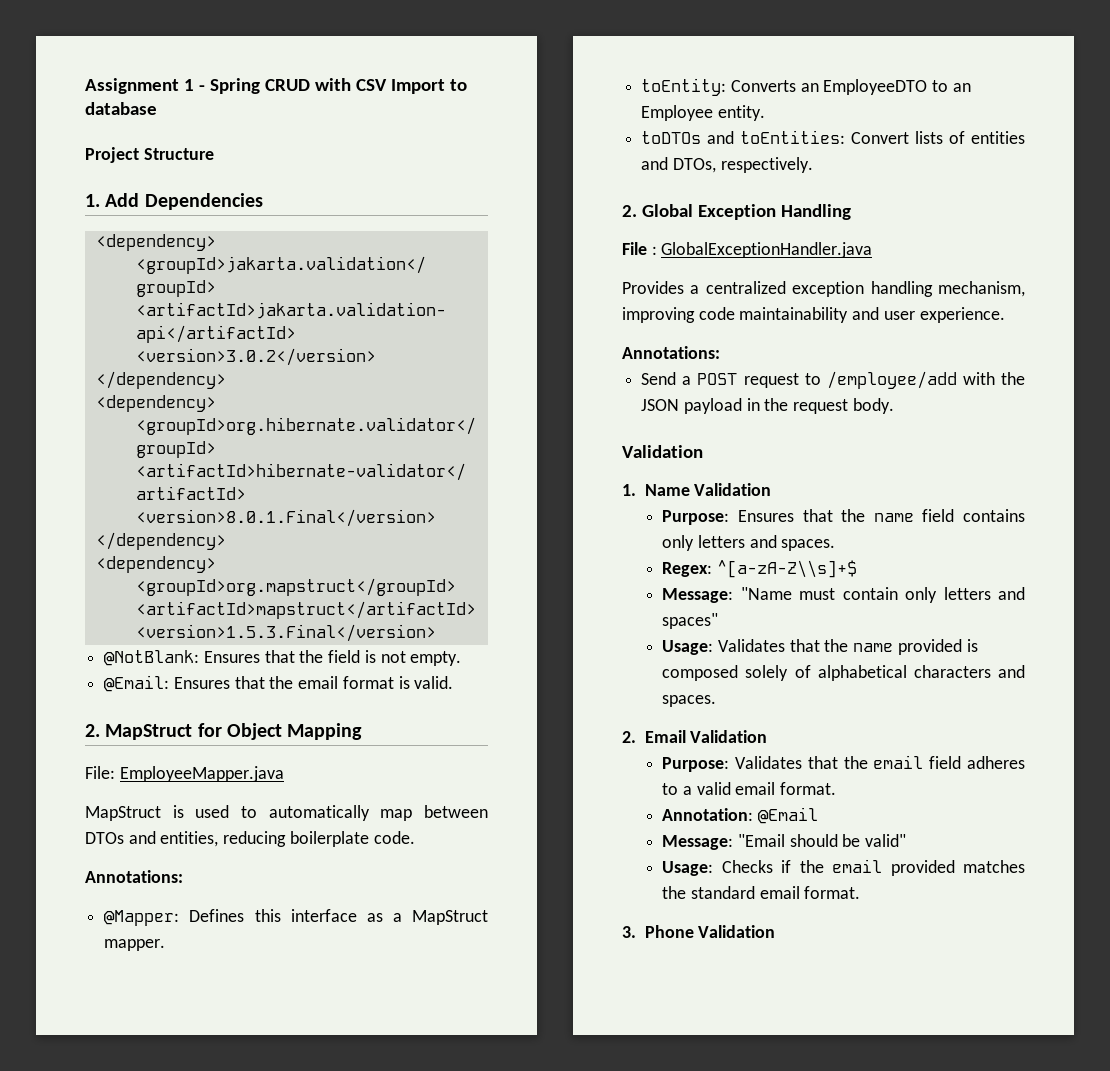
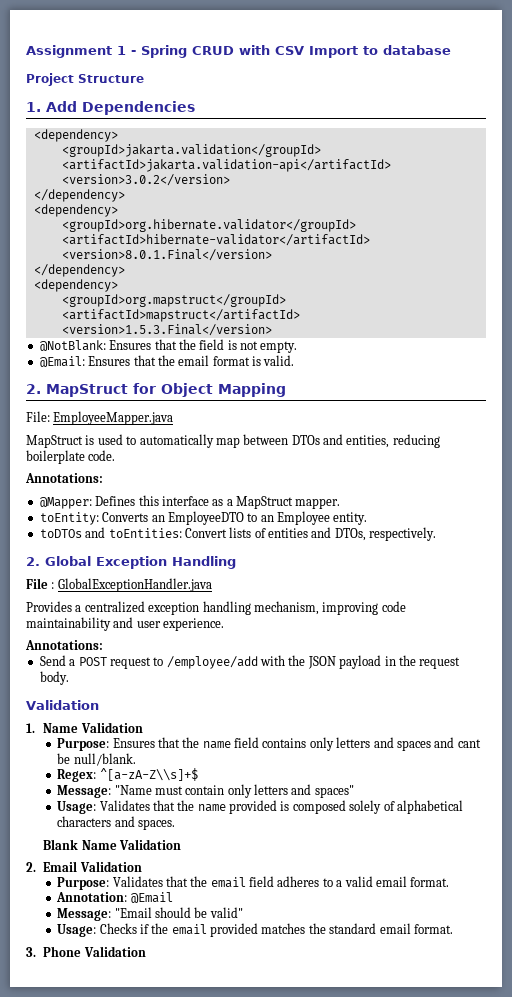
[781,539,836,551] spaces. -> [396,737,481,751] [57,753,136,766] spaces and cant be null/blank.
(717, 701) none -> [43,839,182,850] // Blank Name Validation

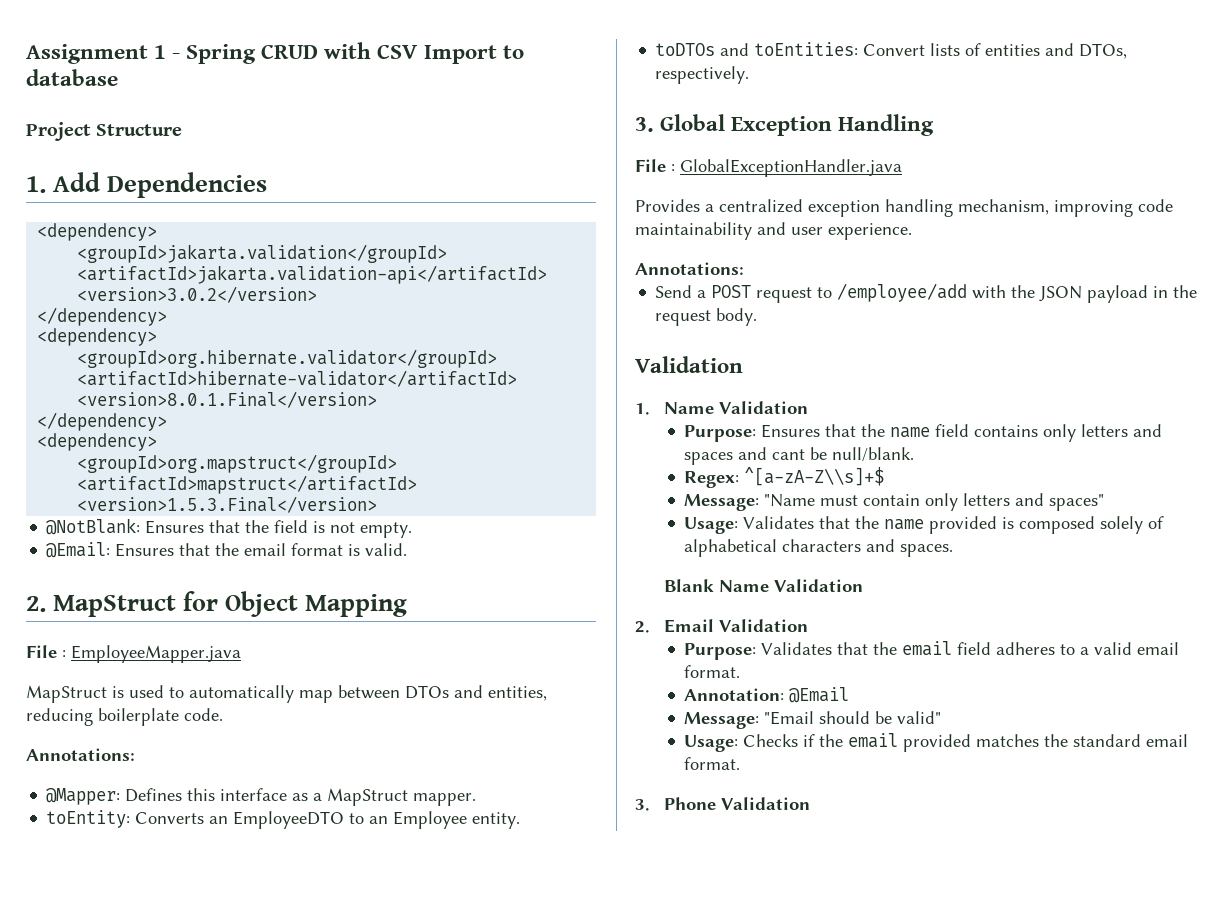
[26,411,50,422] File: -> [26,645,66,658] File :
[26,557,40,566] 2. -> [635,117,654,132] 3.

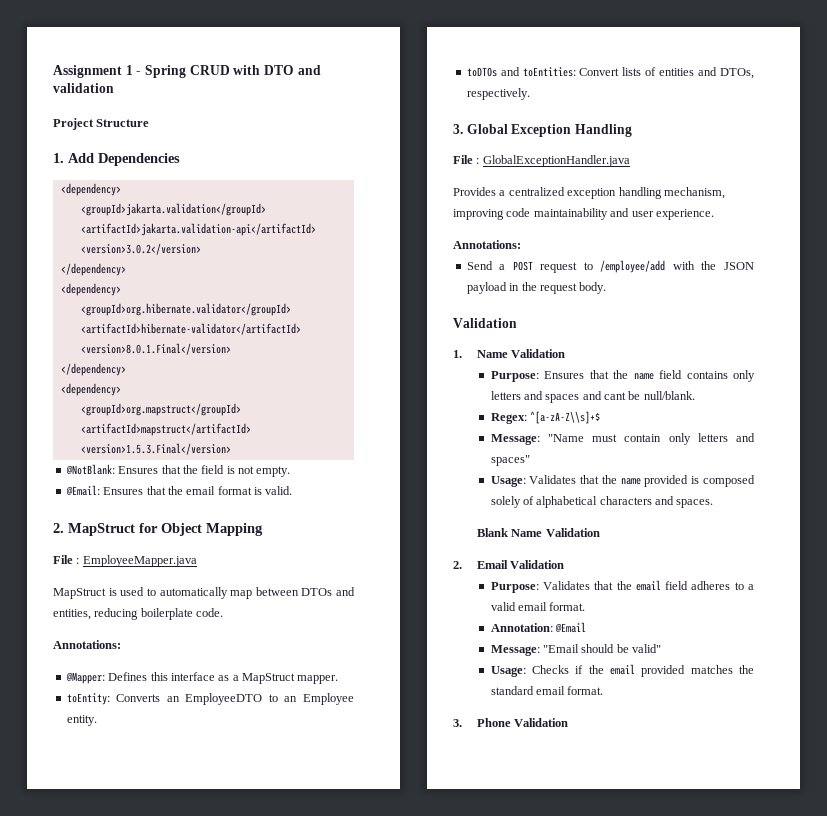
[377,44,524,64] [26,69,118,86] CSV Import to database -> [263,65,321,75] [53,83,114,93] DTO and validation

